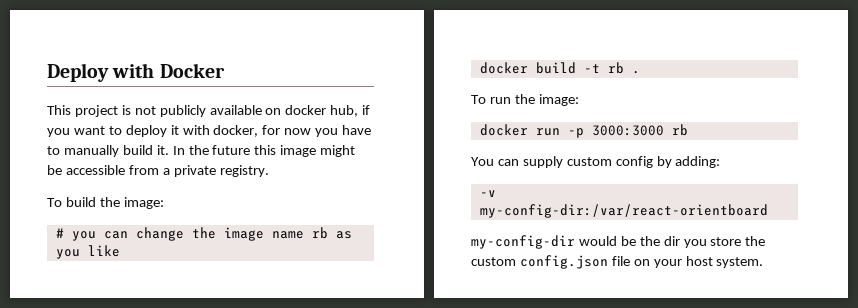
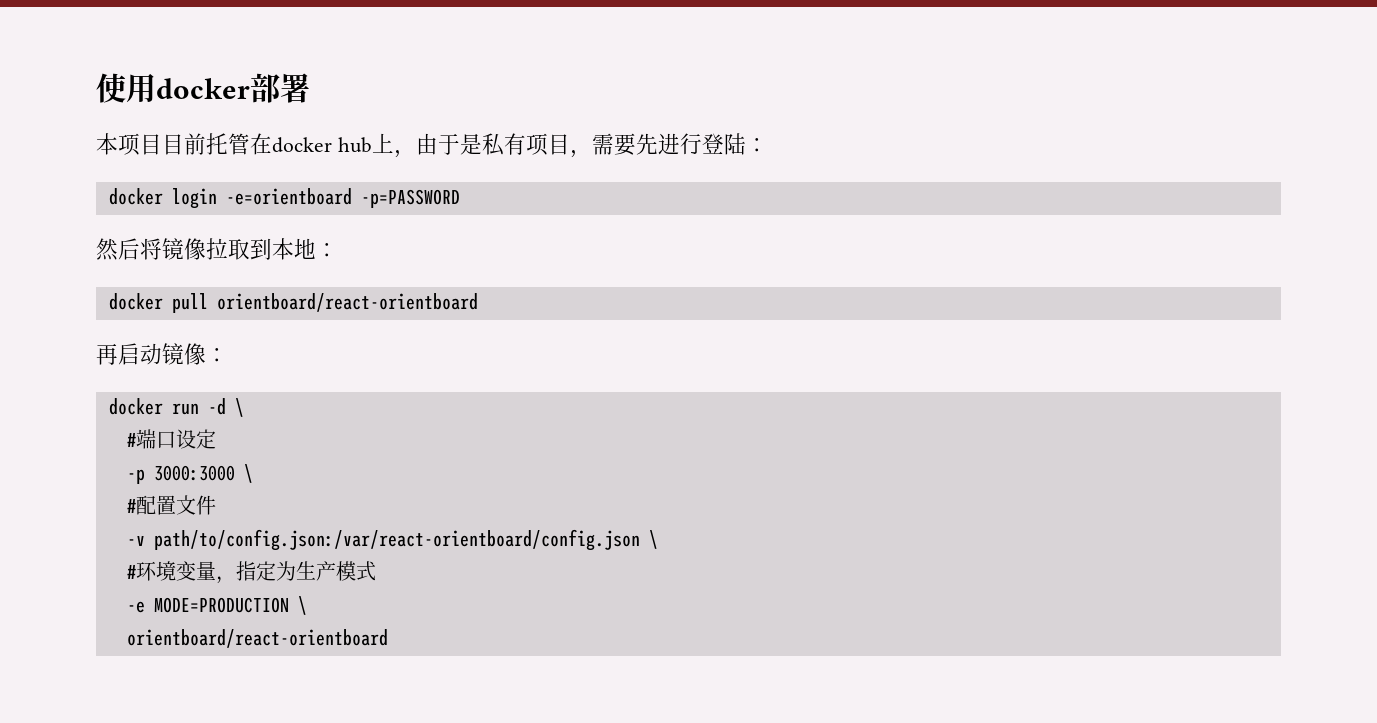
[47,63,225,82] [47,105,371,117] [47,125,372,137] [47,145,356,157] [47,165,269,177] [47,197,164,209] [55,227,352,241] [55,245,120,259] [479,62,640,74] [471,94,579,106] [479,124,688,138] [471,156,721,168] [479,190,496,197] [479,204,768,218] [471,235,766,249] [471,255,764,269] Deploy with Docker // This project is not publicly available on docker hub, if you want to deploy it with docker, for now you have to manually build it. In the future this image might be accessible from a private registry. // To build the image: // # you can change the image name rb as you like // docker build -t rb . // To run the image: // docker run -p 3000:3000 rb // You can supply custom config by adding: // -v my-config-dir:/var/react-orientboard // my-config-dir would be the dir you store the custom config.json file on your host system. -> [96,73,310,103] [96,133,768,158] [108,188,460,209] [96,238,338,261] [108,293,478,313] [96,343,228,365] [108,398,244,417] [126,429,216,449] [126,464,253,484] [126,495,216,515] [126,529,658,551] [126,561,376,584] [126,596,307,615] [126,629,388,648] 使用docker部署 // 本项目目前托管在docker hub上，由于是私有项目，需要先进行登陆： // docker login -e=orientboard -p=PASSWORD // 然后将镜像拉取到本地： // docker pull orientboard/react-orientboard // 再启动镜像： // docker run -d \ // #端口设定 // -p 3000:3000 \ // #配置文件 // -v path/to/config.json:/var/react-orientboard/config.json \ // #环境变量，指定为生产模式 // -e MODE=PRODUCTION \ // orientboard/react-orientboard

